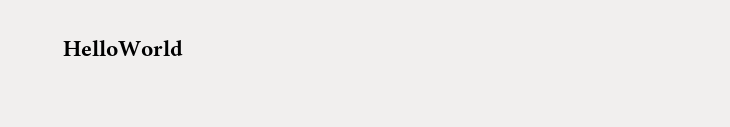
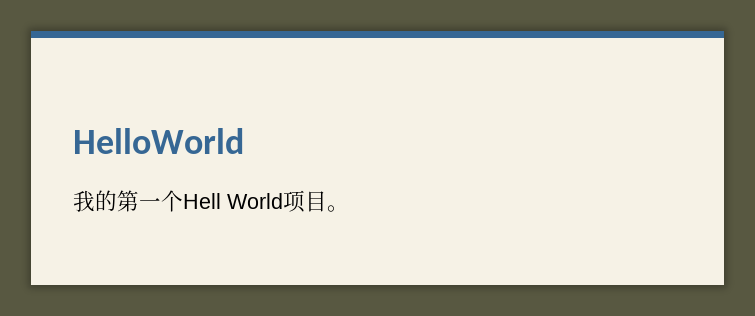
(183, 48) none -> [73,190,349,213] // 我的第一个Hell World项目。

